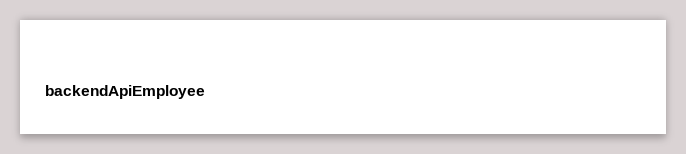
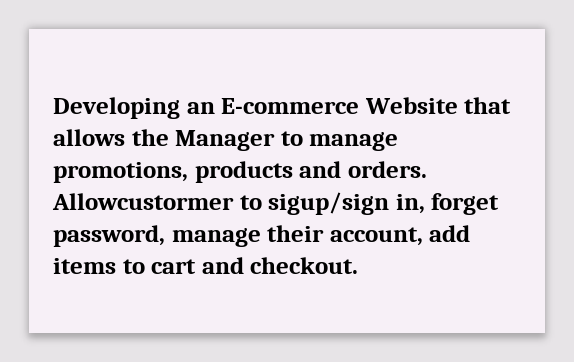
[45,85,205,99] backendApiEmployee -> [53,97,512,119] [53,129,399,151] [53,161,427,183] [52,192,500,215] [53,225,471,247] [53,257,359,274] Developing an E-commerce Website that allows the Manager to manage promotions, products and orders. Allowcustormer to sigup/sign in, forget password, manage their account, add items to cart and checkout.

